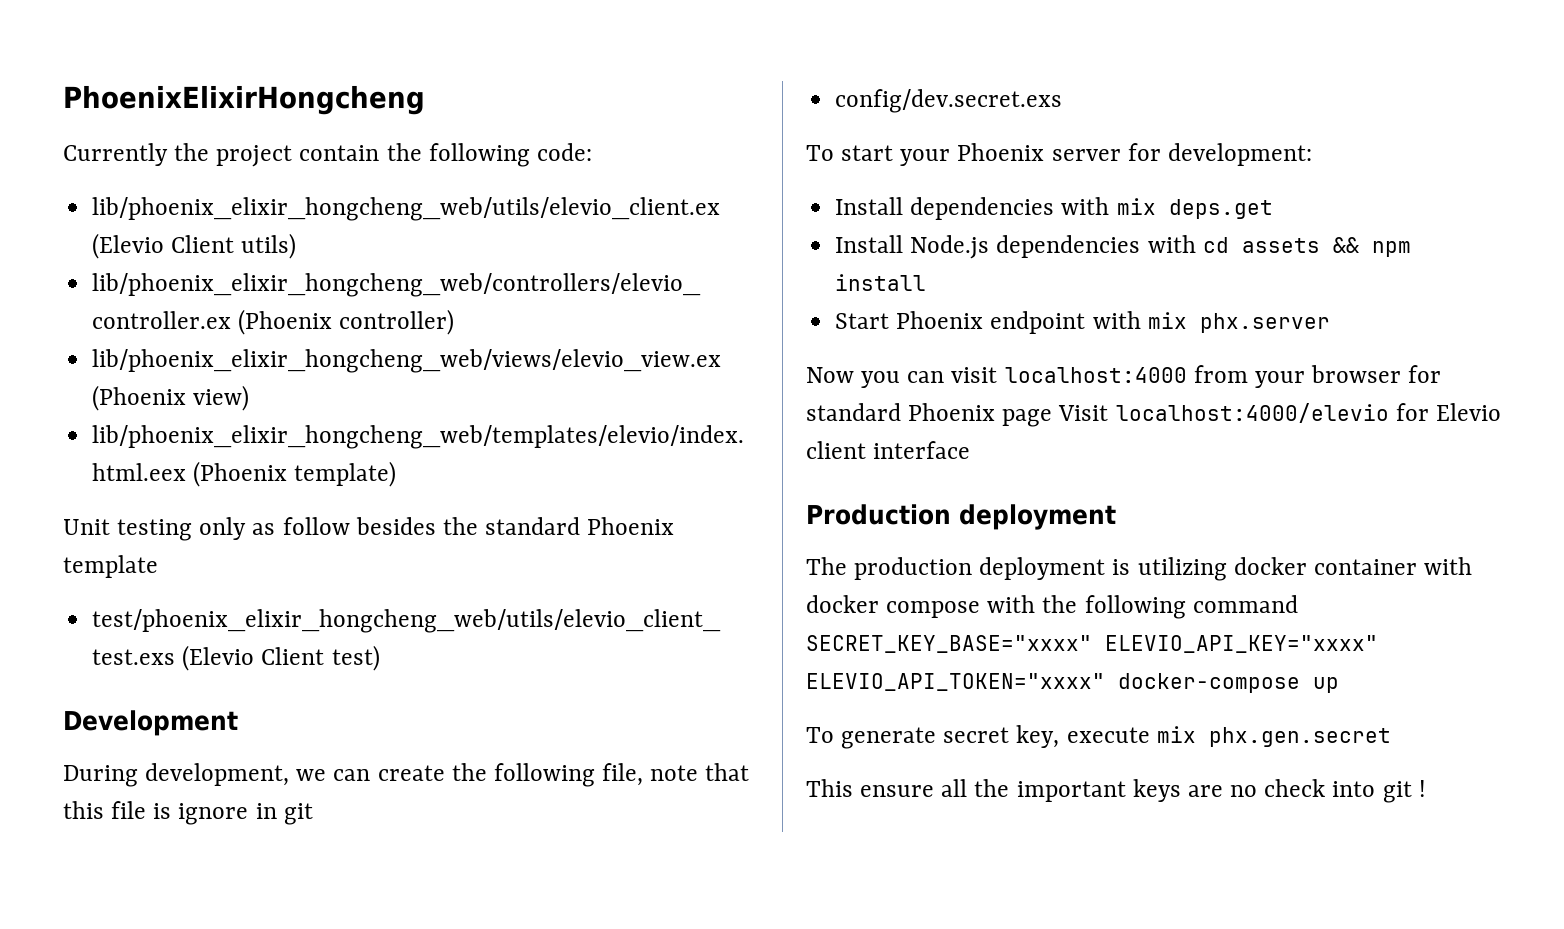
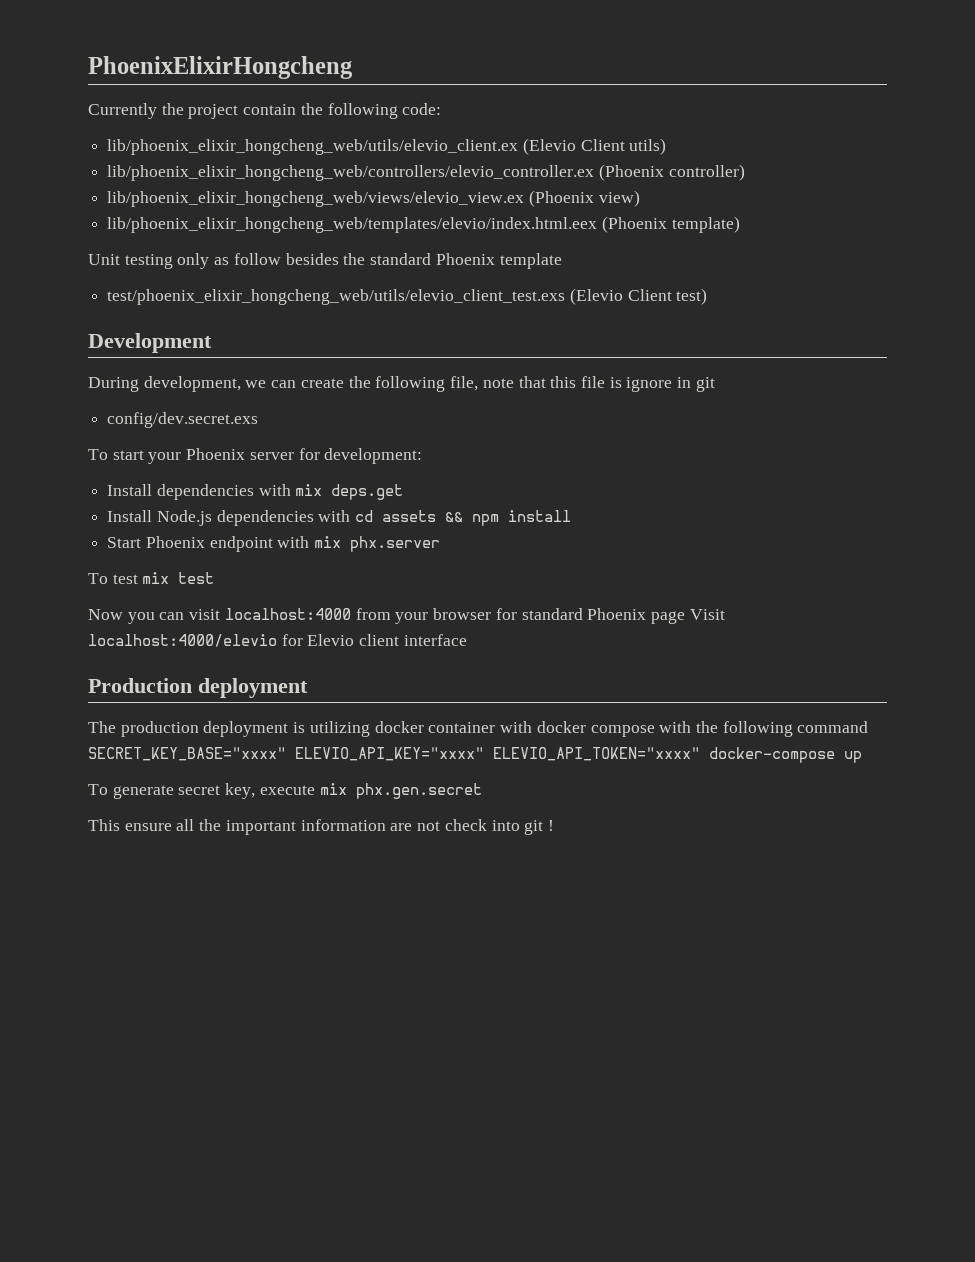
(1330, 323) none -> [88,572,215,584] // To test mix test
[1132,779,1258,802] keys are no -> [300,819,441,831] information are not

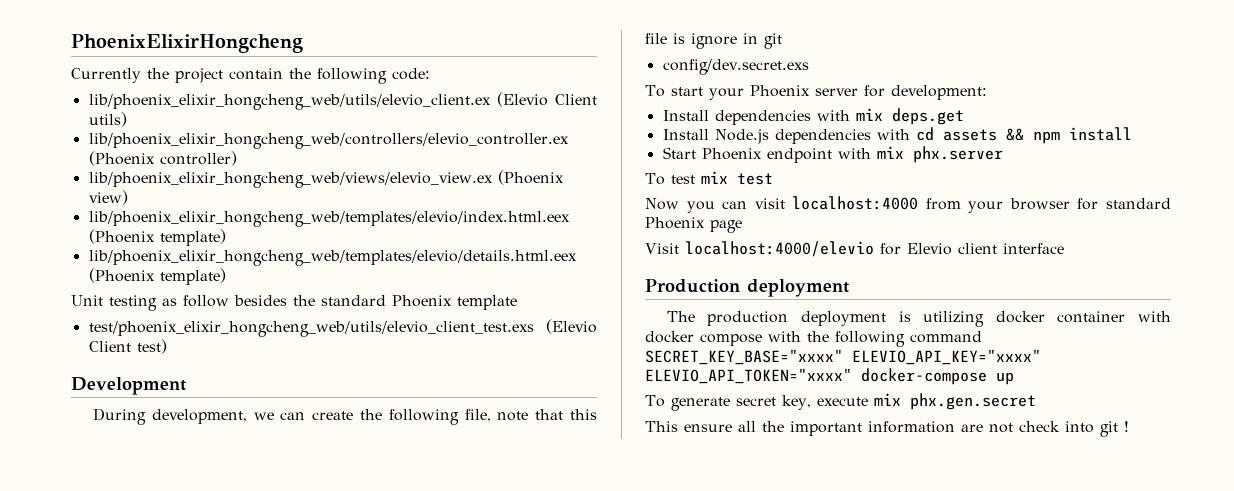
(740, 224) none -> [88,250,577,266] [88,268,226,285] // lib/phoenix_elixir_hongcheng_web/templates/elevio/details.html.eex (Phoenix template)
[177,253,210,269] only -> (157, 303) none
(685, 617) none -> (742, 226) //

